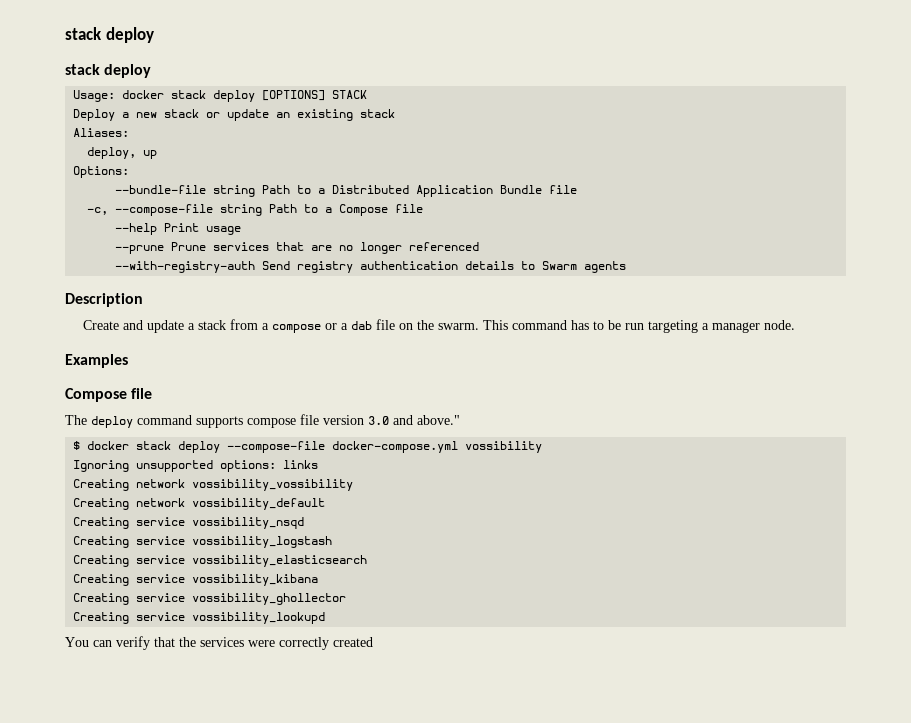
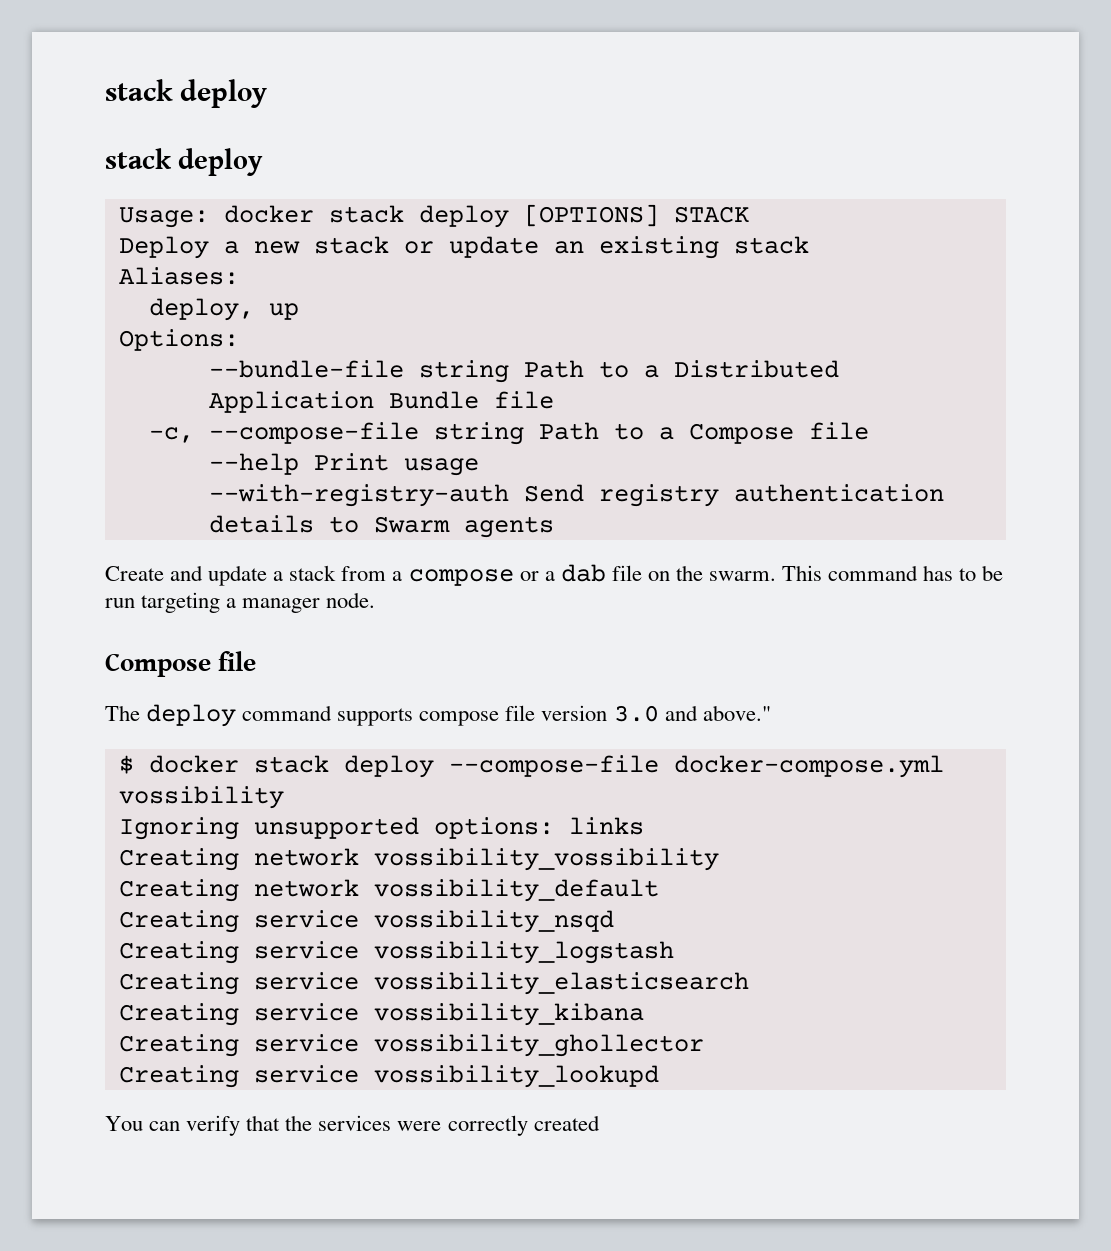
[115,242,480,254] // --prune Prune services that are no longer referenced -> (479, 467) none
[65,293,143,307] // Description -> (554, 527) none
[65,354,128,368] // Examples -> (376, 600) none

